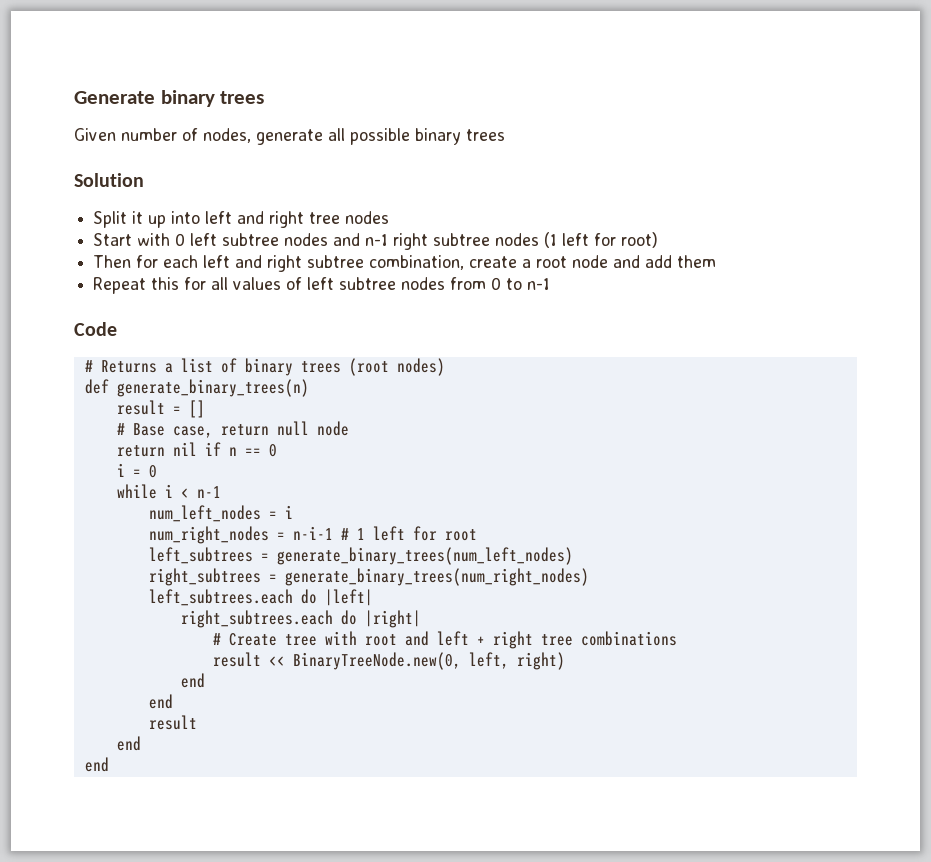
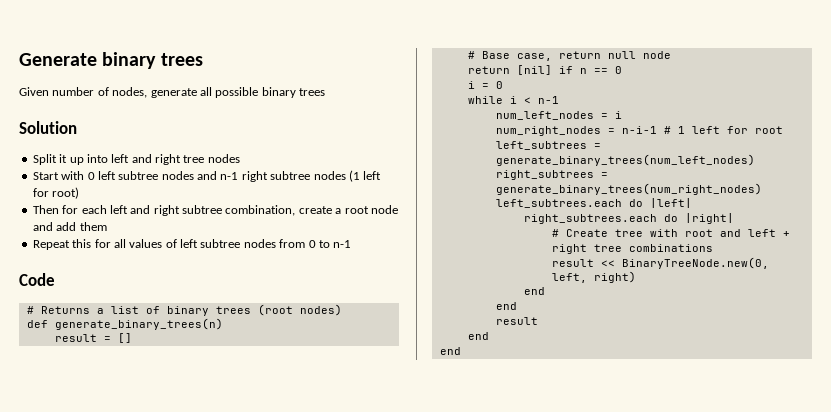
[172,442,197,456] nil -> [516,65,552,75] [nil]

